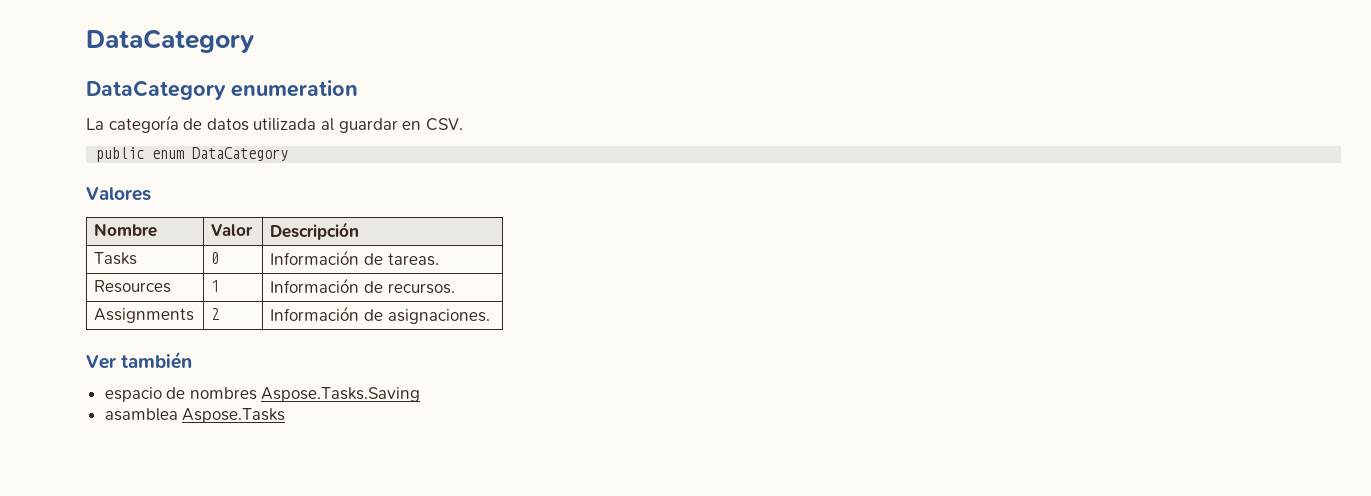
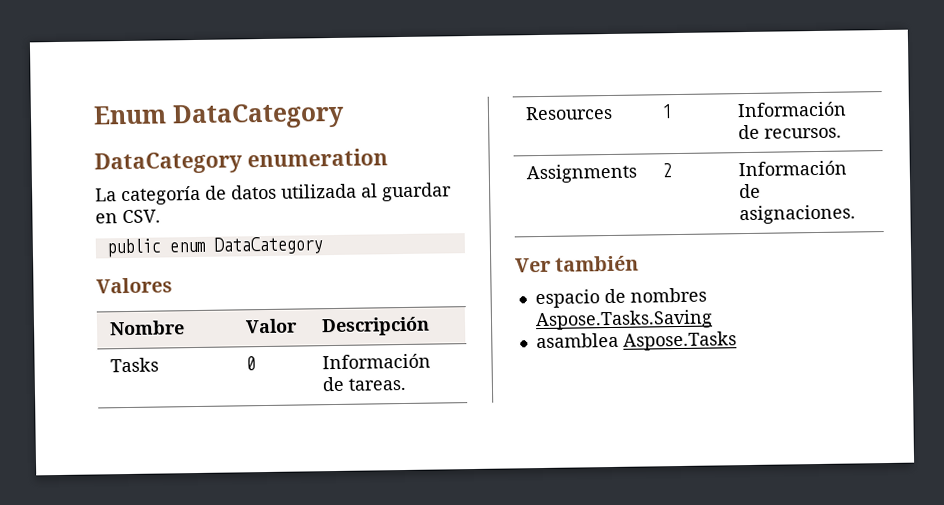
(86, 41) none -> [93,105,167,125] Enum

